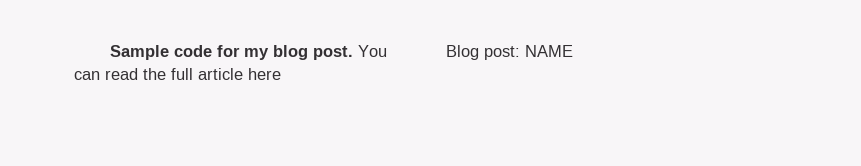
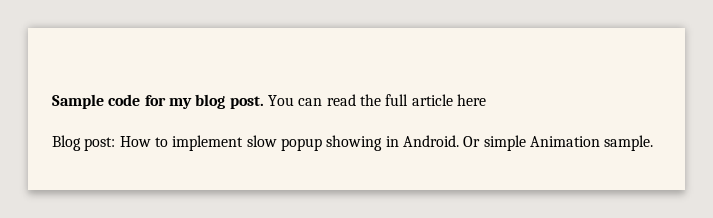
[525,45,573,57] NAME -> [119,135,654,151] How to implement slow popup showing in Android. Or simple Animation sample.

